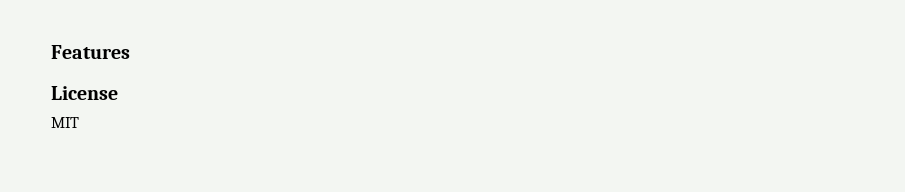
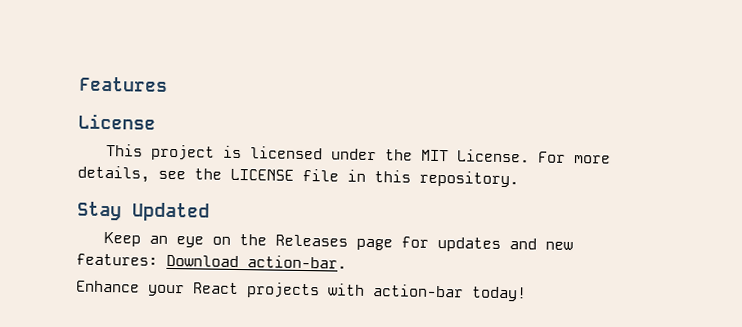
[51,117,79,128] MIT -> [106,144,612,164] [77,165,519,188] [77,201,210,222] [104,232,574,252] [76,253,347,269] [76,280,527,302] This project is licensed under the MIT License. For more details, see the LICENSE file in this repository. // Stay Updated // Keep an eye on the Releases page for updates and new features: Download action-bar. // Enhance your React projects with action-bar today!

